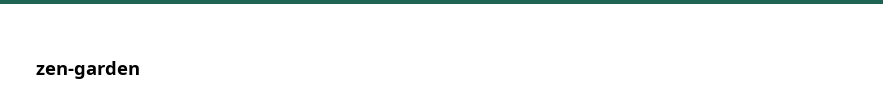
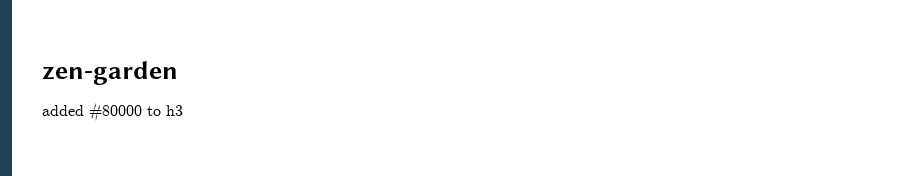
(140, 70) none -> [42,102,183,122] // added #80000 to h3

